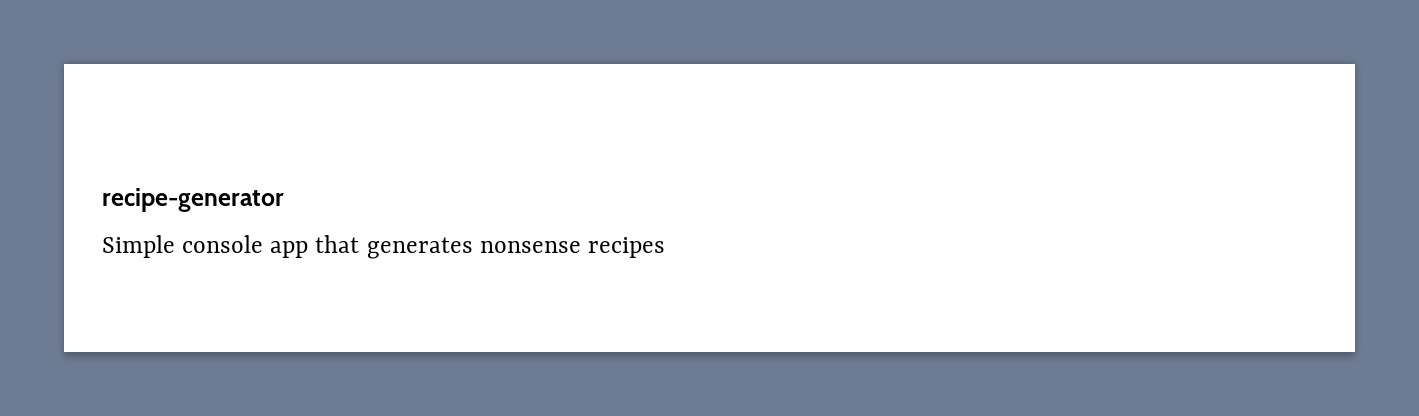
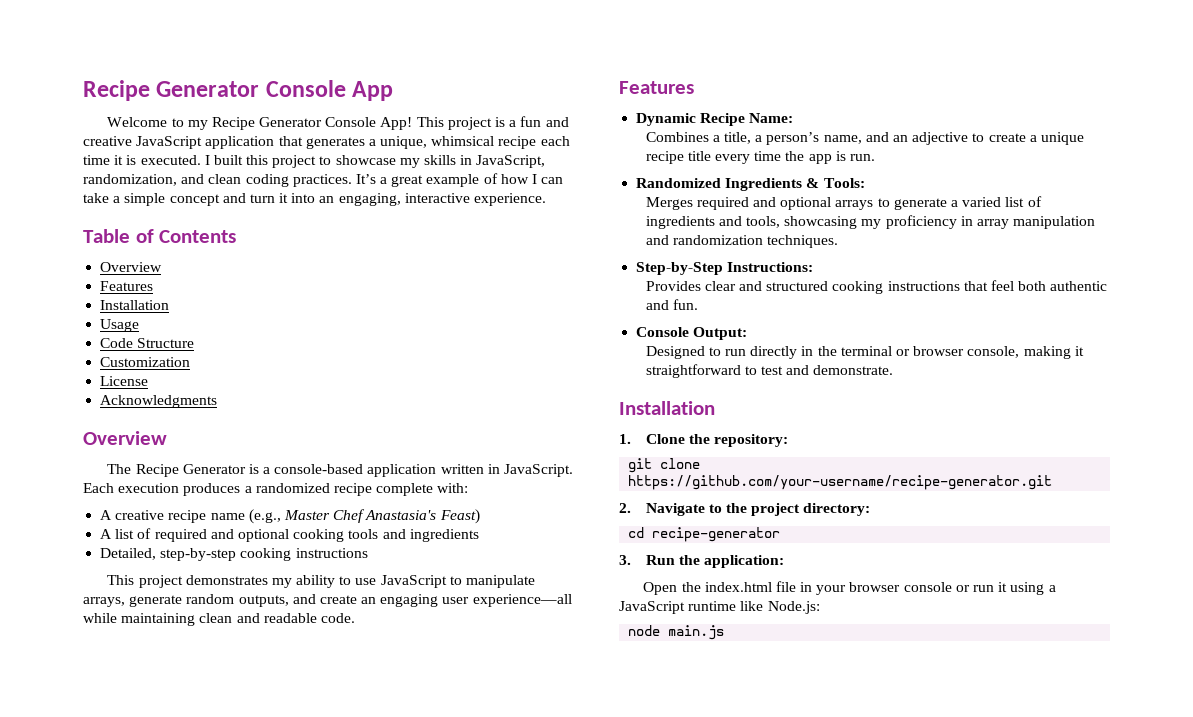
[102,188,284,212] [102,235,665,259] recipe-generator // Simple console app that generates nonsense recipes -> [83,80,394,101] [107,116,569,130] [83,136,570,149] [83,155,546,168] [83,173,564,187] [83,193,547,206] [83,229,237,243] [100,262,163,272] [100,281,154,291] [100,300,170,310] [100,319,140,332] [100,338,195,348] [100,357,191,367] [100,376,149,386] [100,395,218,408] [83,431,167,445] [107,464,573,477] [83,483,469,496] [100,509,480,524] [100,528,479,542] [100,548,368,561] [107,575,535,588] [83,594,572,607] [83,613,355,626] [619,81,694,94] [636,113,794,126] [645,132,1084,145] [645,151,875,164] [636,178,865,191] [645,196,1042,210] [645,215,1096,229] [645,235,839,248] [636,262,814,275] [645,280,1108,294] [645,299,698,310] [636,327,748,340] [645,346,1084,359] [645,364,894,378] [619,401,715,415] [619,434,789,447] [628,458,701,473] [628,475,1053,490] [619,503,871,516] [628,527,781,542] [619,555,785,568] [643,581,1056,595] [619,601,820,614] [628,625,725,640] Recipe Generator Console App // Welcome to my Recipe Generator Console App! This project is a fun and creative JavaScript application that generates a unique, whimsical recipe each time it is executed. I built this project to showcase my skills in JavaScript, randomization, and clean coding practices. It’s a great example of how I can take a simple concept and turn it into an engaging, interactive experience. // Table of Contents // Overview // Features // Installation // Usage // Code Structure // Customization // License // Acknowledgments // Overview // The Recipe Generator is a console-based application written in JavaScript. Each execution produces a randomized recipe complete with: // A creative recipe name (e.g., Master Chef Anastasia's Feast) // A list of required and optional cooking tools and ingredients // Detailed, step-by-step cooking instructions // This project demonstrates my ability to use JavaScript to manipulate arrays, generate random outputs, and create an engaging user experience—all while maintaining clean and readable code. // Features // Dynamic Recipe Name: // Combines a title, a person’s name, and an adjective to create a unique recipe title every time the app is run. // Randomized Ingredients & Tools: // Merges required and optional arrays to generate a varied list of ingredients and tools, showcasing my proficiency in array manipulation and randomization techniques. // Step-by-Step Instructions: // Provides clear and structured cooking instructions that feel both authentic and fun. // Console Output: // Designed to run directly in the terminal or browser console, making it straightforward to test and demonstrate. // Installation // 1. Clone the repository: // git clone https://github.com/your-username/recipe-generator.git // 2. Navigate to the project directory: // cd recipe-generator // 3. Run the application: // Open the index.html file in your browser console or run it using a JavaScript runtime like Node.js: // node main.js

